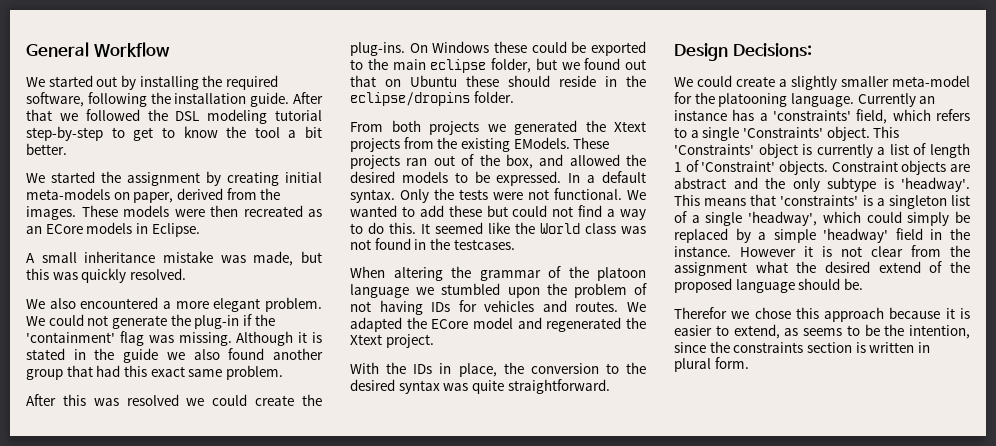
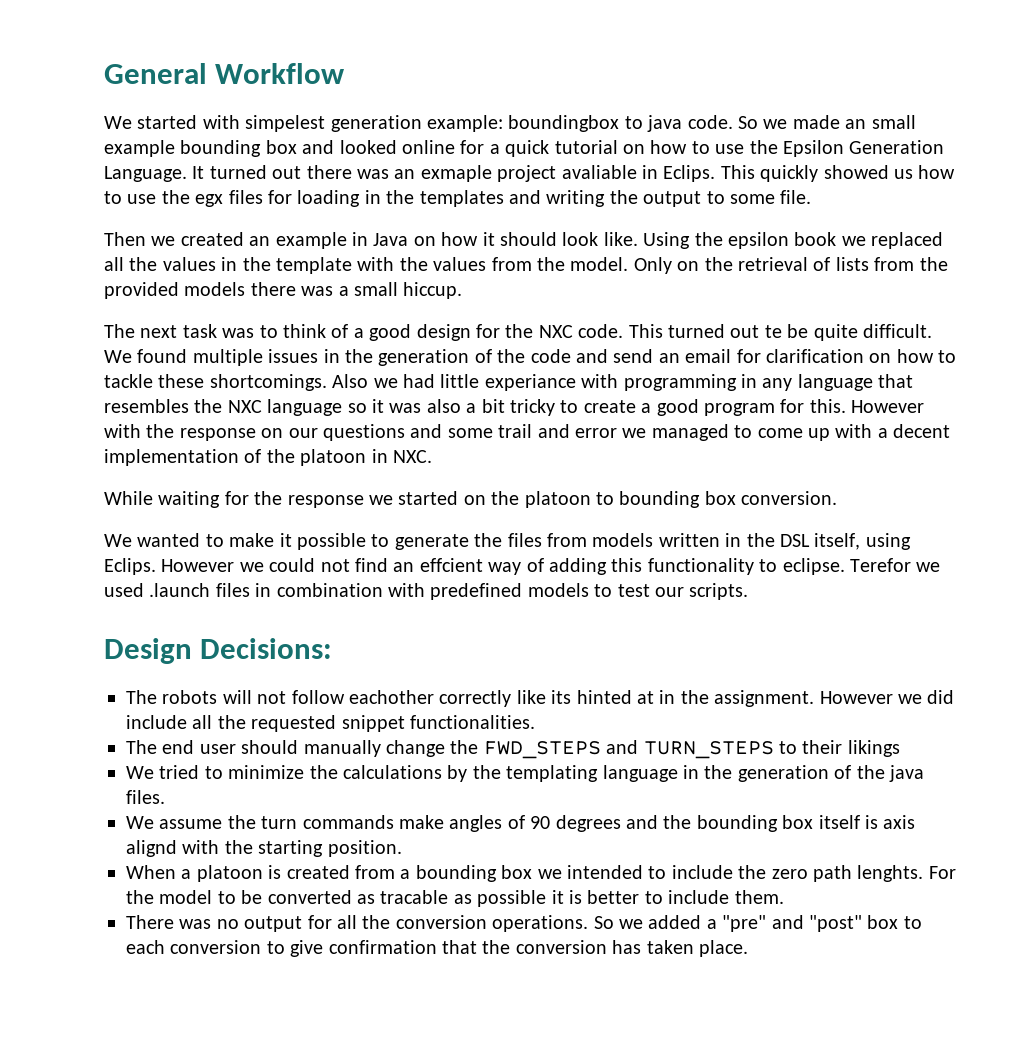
[96,75,278,90] [26,92,323,107] [26,109,322,124] [26,126,322,141] [26,143,67,155] [26,171,322,186] [26,188,281,203] [26,205,322,220] [26,222,200,237] [26,251,322,266] [26,268,186,283] [26,297,322,312] [26,314,275,329] [26,331,322,346] [26,348,324,363] [26,365,283,380] [26,394,322,406] [350,41,646,56] [350,58,646,73] [350,75,646,87] [350,91,514,106] [350,120,646,135] [350,137,610,152] [350,154,646,169] [350,171,646,186] [350,188,646,203] [350,205,646,220] [350,222,646,234] [350,238,515,250] [350,266,646,281] [350,283,647,298] [350,300,646,315] [350,317,646,332] [350,334,434,348] [350,362,646,377] [350,379,610,394] [674,43,812,61] [674,75,970,90] [674,92,936,107] [674,109,970,124] [674,126,900,141] [674,143,970,158] [674,160,970,175] [674,177,970,192] [674,194,970,209] [674,211,970,226] [674,228,970,243] [674,245,970,257] [674,261,970,276] [674,278,863,293] [674,307,970,322] [674,324,970,339] [674,341,930,353] [674,357,749,372] out by installing the required software, following the installation guide. After that we followed the DSL modeling tutorial step-by-step to get to know the tool a bit better. // We started the assignment by creating initial meta-models on paper, derived from the images. These models were then recreated as an ECore models in Eclipse. // A small inheritance mistake was made, but this was quickly resolved. // We also encountered a more elegant problem. We could not generate the plug-in if the 'containment' flag was missing. Although it is stated in the guide we also found another group that had this exact same problem. // After this was resolved we could create the plug-ins. On Windows these could be exported to the main eclipse folder, but we found out that on Ubuntu these should reside in the eclipse/dropins folder. // From both projects we generated the Xtext projects from the existing EModels. These projects ran out of the box, and allowed the desired models to be expressed. In a default syntax. Only the tests were not functional. We wanted to add these but could not find a way to do this. It seemed like the World class was not found in the testcases. // When altering the grammar of the platoon language we stumbled upon the problem of not having IDs for vehicles and routes. We adapted the ECore model and regenerated the Xtext project. // With the IDs in place, the conversion to the desired syntax was quite straightforward. // Design Decisions: // We could create a slightly smaller meta-model for the platooning language. Currently an instance has a 'constraints' field, which refers to a single 'Constraints' object. This 'Constraints' object is currently a list of length 1 of 'Constraint' objects. Constraint objects are abstract and the only subtype is 'headway'. This means that 'constraints' is a singleton list of a single 'headway', which could simply be replaced by a simple 'headway' field in the instance. However it is not clear from the assignment what the desired extend of the proposed language should be. // Therefor we chose this approach because it is easier to extend, as seems to be the intention, since the constraints section is written in plural form. -> [202,115,916,132] [104,140,945,157] [104,165,956,182] [104,190,812,207] [104,232,944,249] [104,257,948,274] [104,282,463,299] [104,324,932,341] [104,349,957,366] [104,374,914,391] [104,399,925,416] [104,424,951,441] [104,449,432,466] [104,491,838,508] [104,533,911,550] [104,558,941,575] [104,583,749,600] [104,638,333,664] [126,690,955,707] [126,715,535,732] [126,740,900,759] [126,765,924,782] [126,790,165,804] [126,815,916,832] [126,840,402,857] [126,865,956,882] [126,890,784,907] [126,915,922,932] [126,940,748,957] with simpelest generation example: boundingbox to java code. So we made an small example bounding box and looked online for a quick tutorial on how to use the Epsilon Generation Language. It turned out there was an exmaple project avaliable in Eclips. This quickly showed us how to use the egx files for loading in the templates and writing the output to some file. // Then we created an example in Java on how it should look like. Using the epsilon book we replaced all the values in the template with the values from the model. Only on the retrieval of lists from the provided models there was a small hiccup. // The next task was to think of a good design for the NXC code. This turned out te be quite difficult. We found multiple issues in the generation of the code and send an email for clarification on how to tackle these shortcomings. Also we had little experiance with programming in any language that resembles the NXC language so it was also a bit tricky to create a good program for this. However with the response on our questions and some trail and error we managed to come up with a decent implementation of the platoon in NXC. // While waiting for the response we started on the platoon to bounding box conversion. // We wanted to make it possible to generate the files from models written in the DSL itself, using Eclips. However we could not find an effcient way of adding this functionality to eclipse. Terefor we used .launch files in combination with predefined models to test our scripts. // Design Decisions: // The robots will not follow eachother correctly like its hinted at in the assignment. However we did include all the requested snippet functionalities. // The end user should manually change the FWD_STEPS and TURN_STEPS to their likings // We tried to minimize the calculations by the templating language in the generation of the java files. // We assume the turn commands make angles of 90 degrees and the bounding box itself is axis alignd with the starting position. // When a platoon is created from a bounding box we intended to include the zero path lenghts. For the model to be converted as tracable as possible it is better to include them. // There was no output for all the conversion operations. So we added a "pre" and "post" box to each conversion to give confirmation that the conversion has taken place.

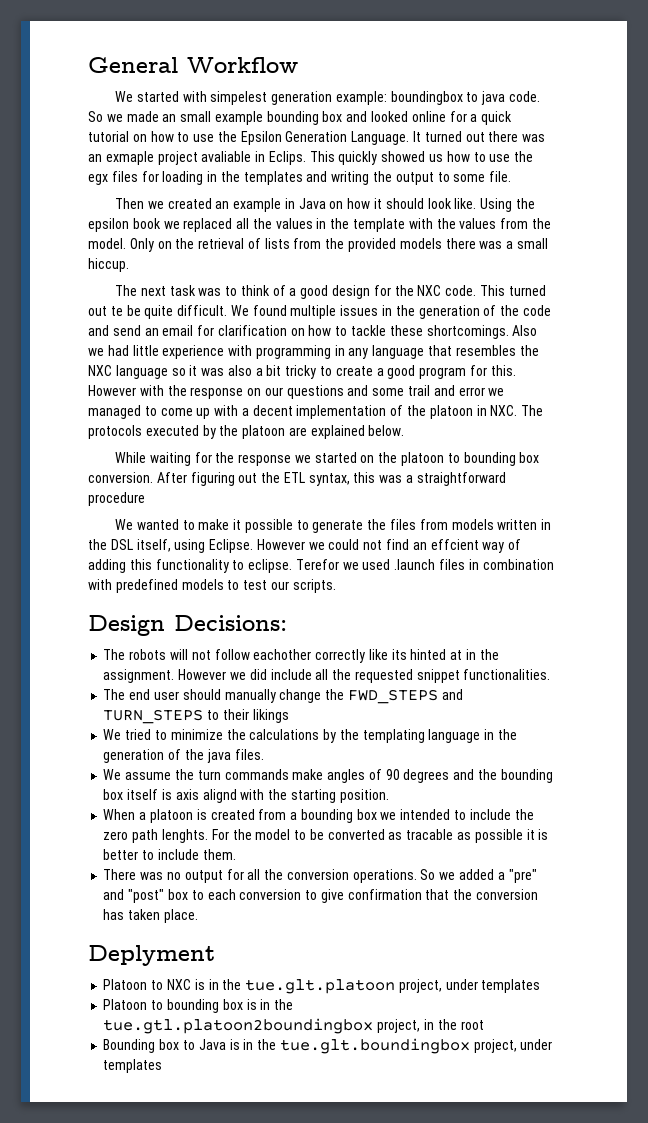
[484,374,576,391] experiance -> [162,345,225,359] experience
(432, 456) none -> [521,405,544,416] [88,425,405,439] The protocols executed by the platoon are explained below.
(838, 498) none -> [156,472,506,486] [88,492,145,506] After figuring out the ETL syntax, this was a straightforward procedure
[104,558,156,575] Eclips. -> [209,539,254,553] Eclipse.
(748, 948) none -> [88,945,215,966] [103,979,541,994] [103,999,294,1013] [103,1018,484,1034] [103,1038,553,1054] [103,1059,163,1073] // Deplyment // Platoon to NXC is in the tue.glt.platoon project, under templates // Platoon to bounding box is in the tue.gtl.platoon2boundingbox project, in the root // Bounding box to Java is in the tue.glt.boundingbox project, under templates

